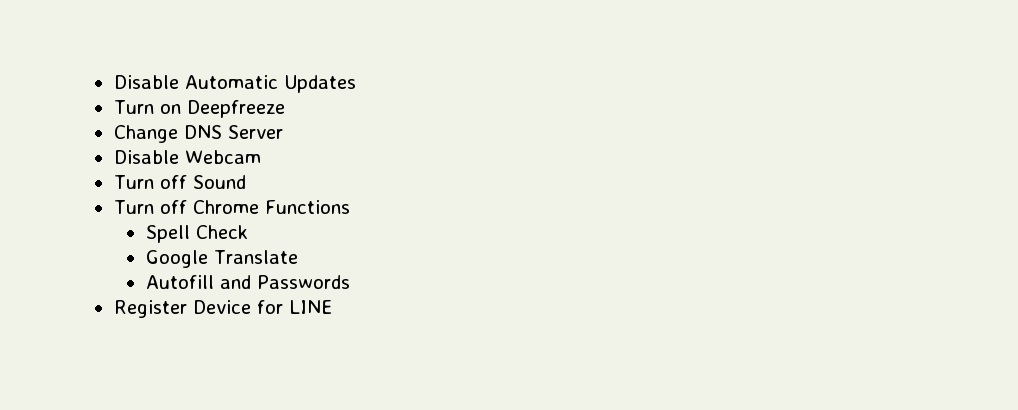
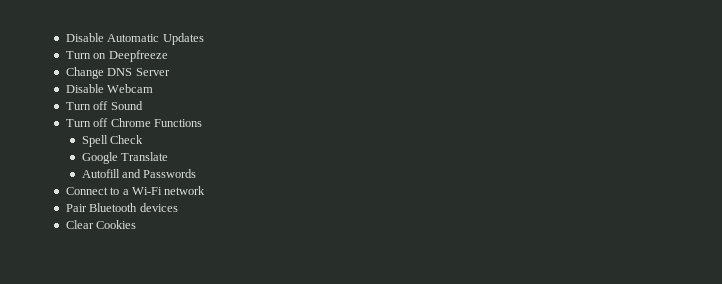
[113,300,333,318] Register Device for LINE -> [65,186,206,195] [65,203,178,212] [65,220,137,229] Connect to a Wi-Fi network // Pair Bluetooth devices // Clear Cookies

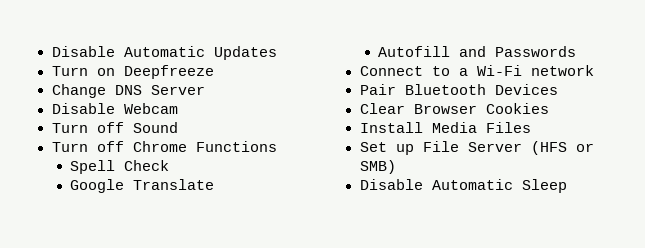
[139,203,178,212] devices -> [494,84,558,95] Devices
(94, 224) none -> [413,104,477,114] Browser
(137, 224) none -> [359,122,531,133] [359,141,594,155] [359,160,396,174] [359,179,567,193] // Install Media Files // Set up File Server (HFS or SMB) // Disable Automatic Sleep

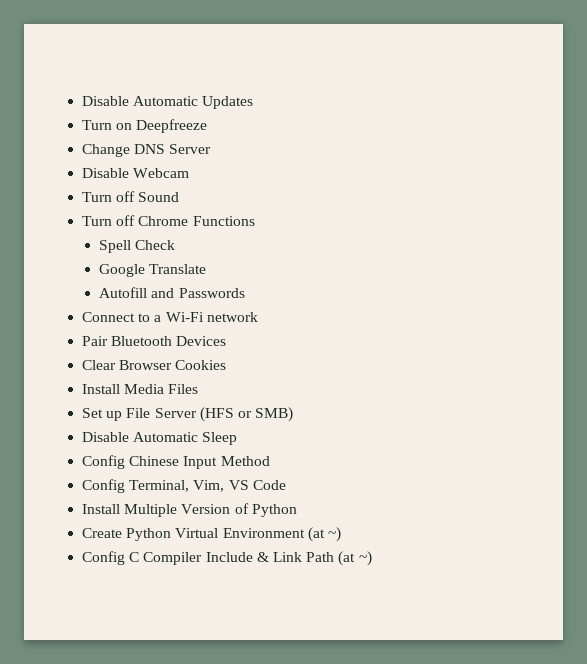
(567, 186) none -> [82,455,270,469] [82,479,286,493] [82,503,297,517] [82,527,341,542] [82,551,372,566] // Config Chinese Input Method // Config Terminal, Vim, VS Code // Install Multiple Version of Python // Create Python Virtual Environment (at ~) // Config C Compiler Include & Link Path (at ~)

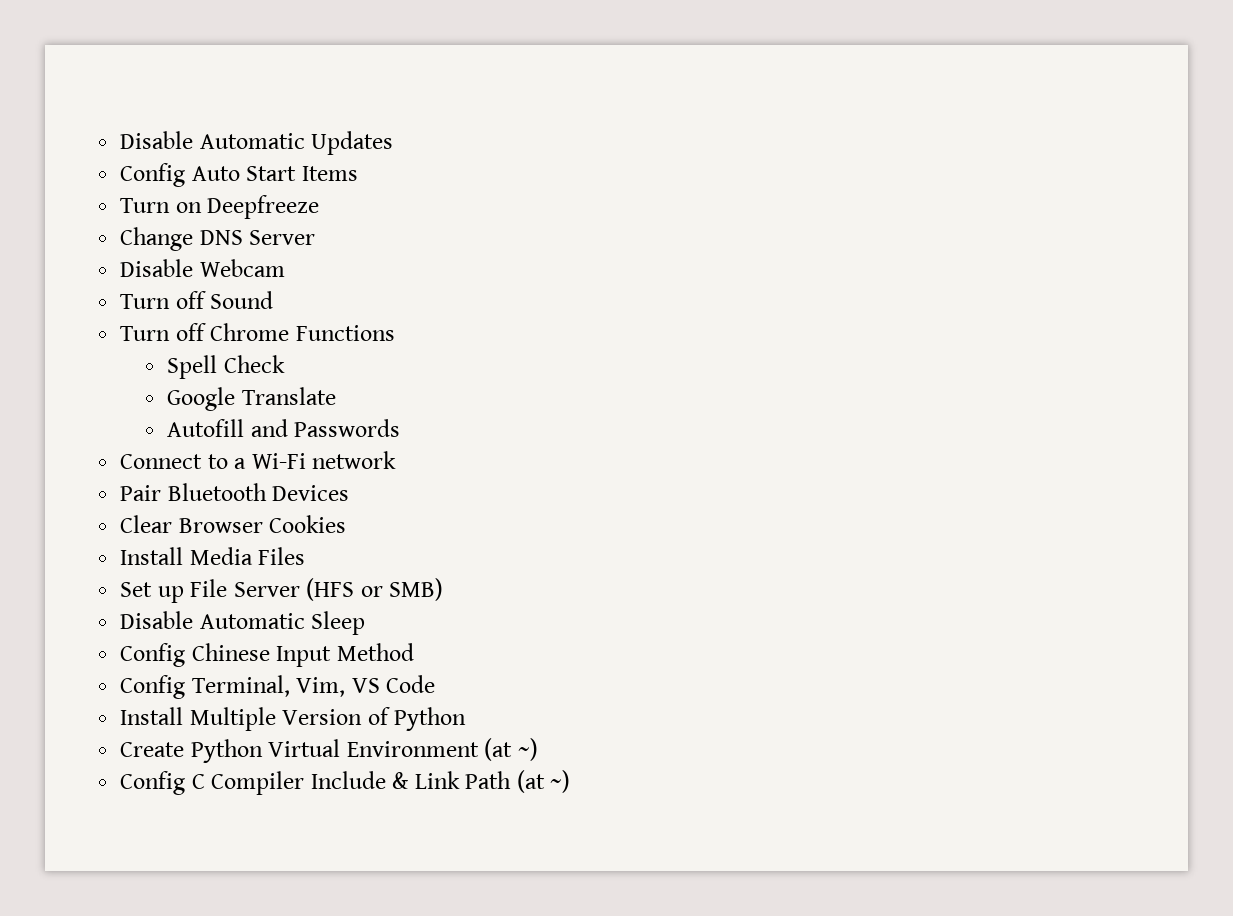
(254, 102) none -> [120,163,358,187] // Config Auto Start Items

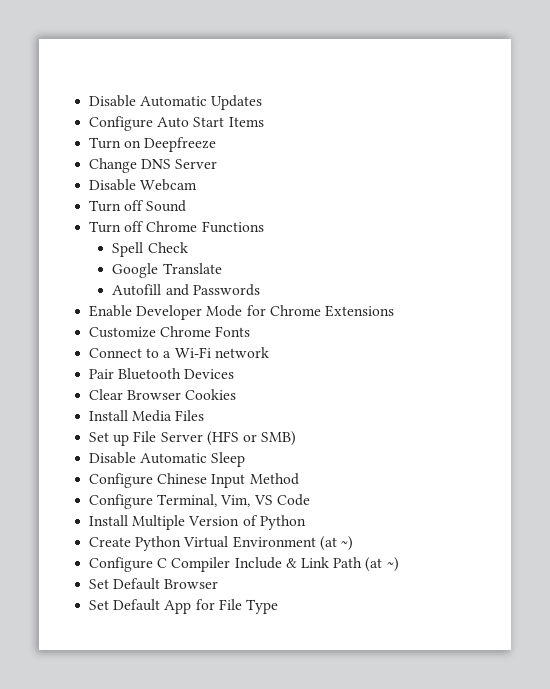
[120,163,186,187] Config -> [89,116,154,131] Configure
(401, 428) none -> [89,305,394,320] [89,326,251,338] // Enable Developer Mode for Chrome Extensions // Customize Chrome Fonts
[120,643,186,667] Config -> [89,473,154,488] Configure
[120,675,186,699] Config -> [89,494,154,509] Configure
[120,771,186,795] Config -> [89,557,154,572] Configure
(571, 781) none -> [89,578,219,590] [89,599,278,614] // Set Default Browser // Set Default App for File Type

